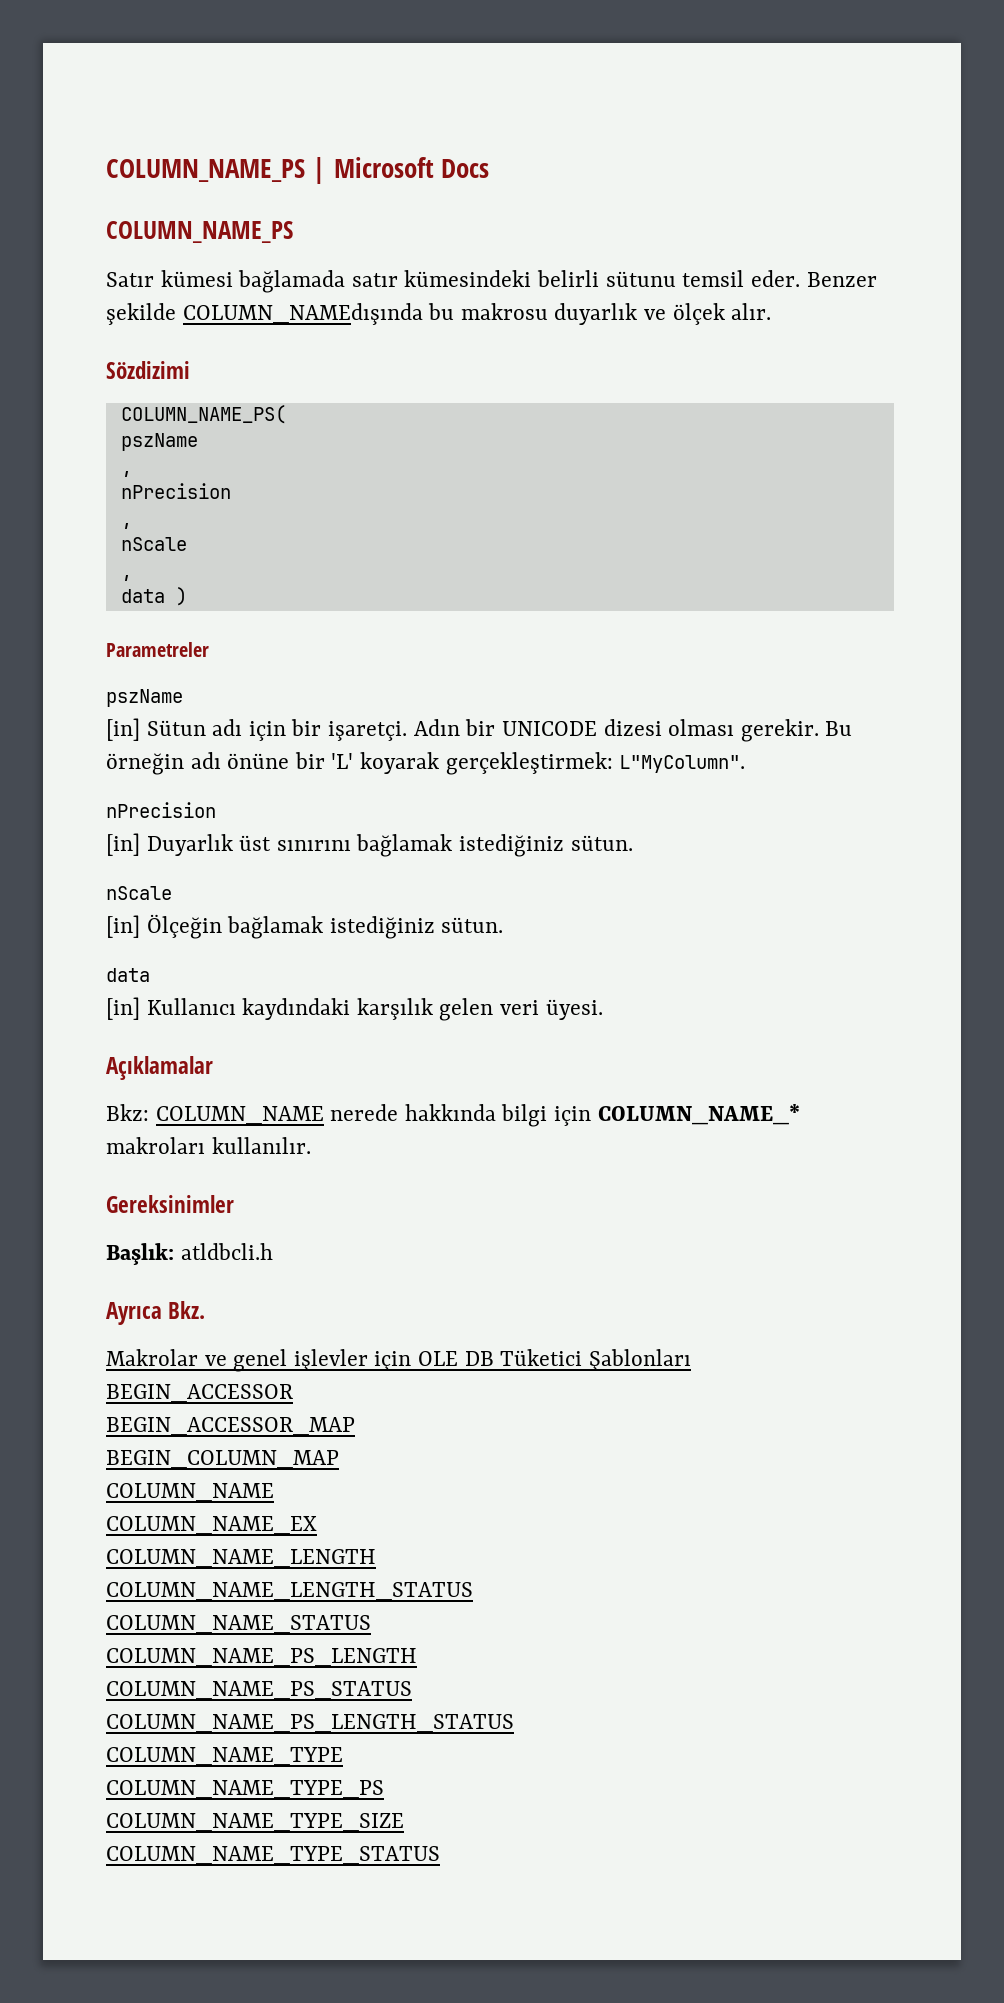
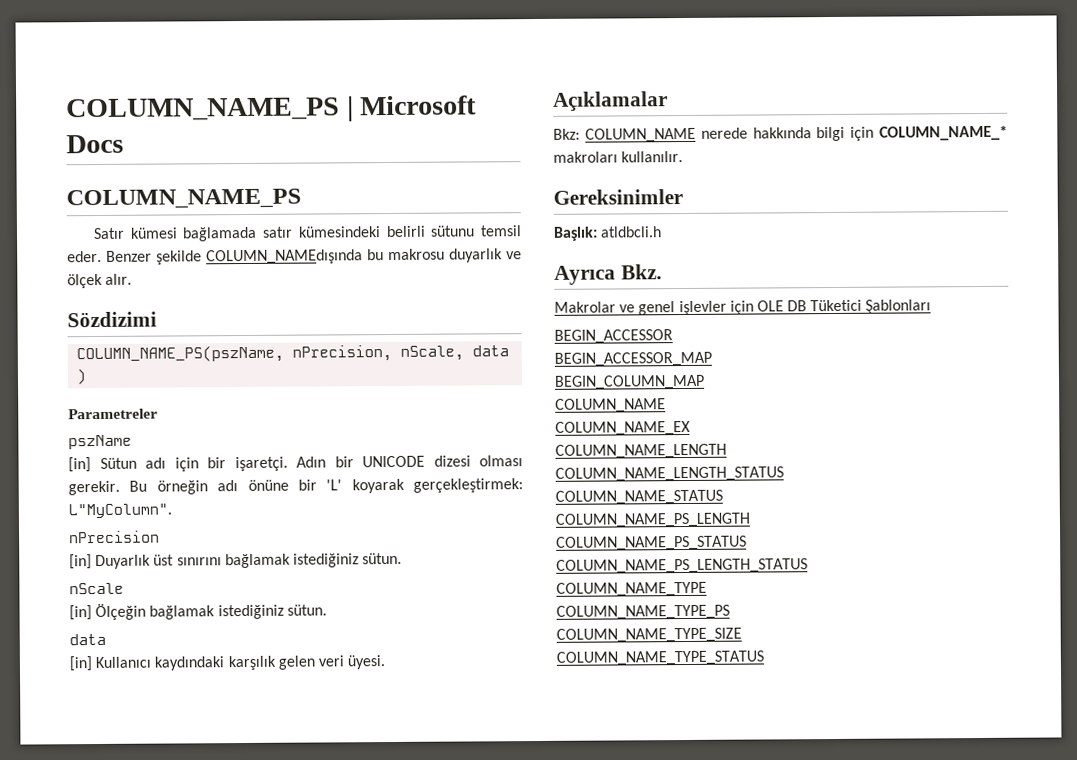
[120,405,286,424] [120,433,198,451] [120,471,132,477] [120,483,231,499] [120,523,132,529] [120,537,187,551] [120,575,132,581] COLUMN_NAME_PS( // pszName // , // nPrecision // , // nScale // , // -> [76,344,465,364] COLUMN_NAME_PS(pszName, nPrecision, nScale,

